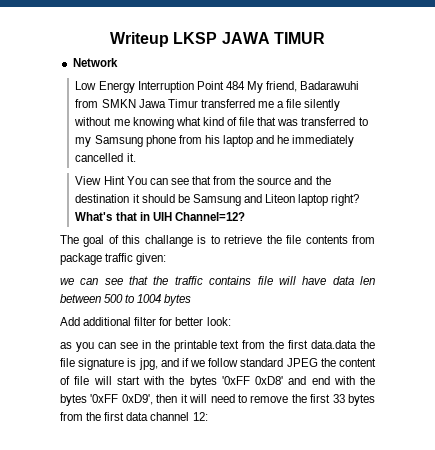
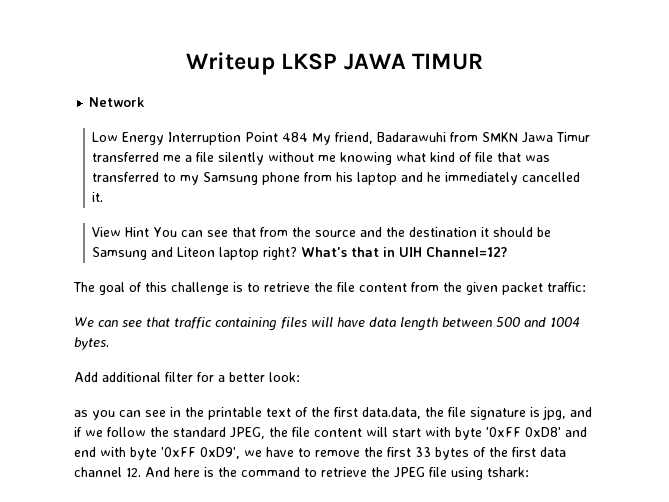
[144,235,193,247] challange -> [171,282,229,295] challenge
[305,235,375,244] [60,253,167,265] [60,276,273,285] contents from package traffic given: // we can see that the traffic contains file -> [359,282,586,295] [74,317,307,331] content from the given packet traffic: // We can see that traffic containing files
[360,276,376,285] len -> [400,317,438,331] length
[125,294,192,306] to 1004 bytes -> [524,317,580,327] [74,337,109,350] and 1004 bytes.
(173, 321) none -> [218,375,225,382] a
[242,340,358,349] from the first data.data -> [295,407,421,419] of the first data.data,
[240,358,376,367] [60,376,90,385] standard JPEG the content of file -> [150,427,362,439] the standard JPEG, the file content
[169,376,217,388] the bytes -> [455,427,482,440] byte
[360,376,375,385] [60,394,235,406] the bytes '0xFF 0xD9', then it will need -> [130,447,294,460] byte '0xFF 0xD9', we have
[60,412,83,421] from -> [473,447,486,457] of
[192,412,208,421] 12: -> [126,467,529,480] 12. And here is the command to retrieve the JPEG file using tshark:

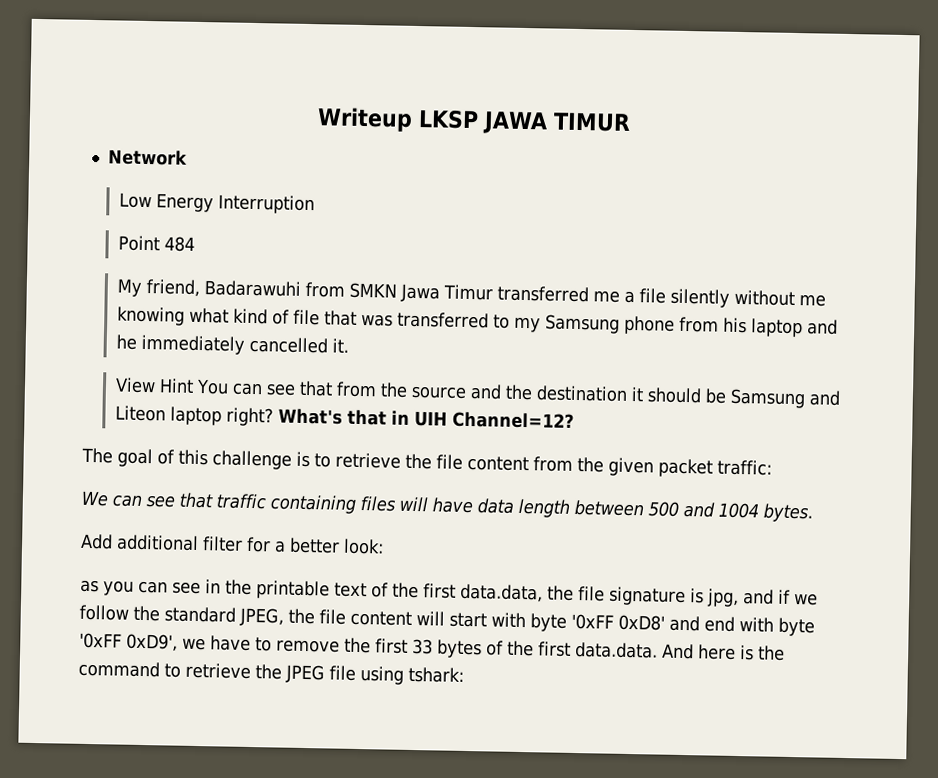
(242, 138) none -> (316, 204) //
(309, 137) none -> (196, 244) //
[540,447,566,457] [74,467,141,477] data channel 12. -> [575,642,658,659] data.data.

